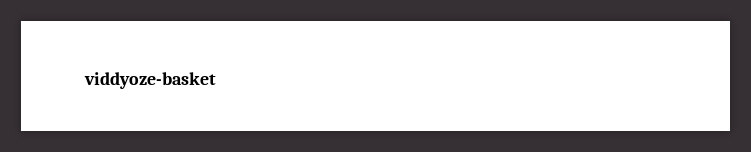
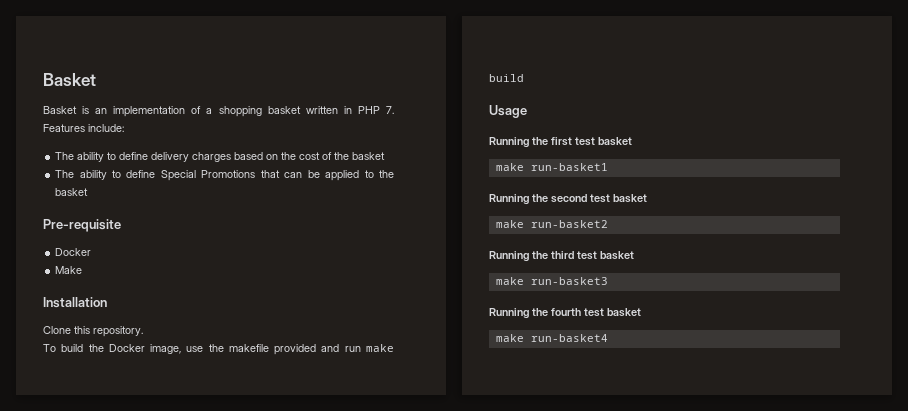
[84,72,216,89] viddyoze-basket -> [43,73,96,86] [43,106,394,117] [43,124,124,132] [55,152,386,162] [55,170,394,181] [55,188,89,196] [43,219,121,232] [55,248,92,256] [55,266,83,274] [43,297,107,308] [43,326,143,337] [43,344,394,355] [489,74,524,82] [489,105,527,118] [489,137,632,148] [495,163,608,171] [489,194,647,205] [495,220,608,228] [489,251,634,262] [495,277,608,285] [489,308,641,319] [495,334,608,342] Basket // Basket is an implementation of a shopping basket written in PHP 7. Features include: // The ability to define delivery charges based on the cost of the basket // The ability to define Special Promotions that can be applied to the basket // Pre-requisite // Docker // Make // Installation // Clone this repository. // To build the Docker image, use the makefile provided and run make build // Usage // Running the first test basket // make run-basket1 // Running the second test basket // make run-basket2 // Running the third test basket // make run-basket3 // Running the fourth test basket // make run-basket4

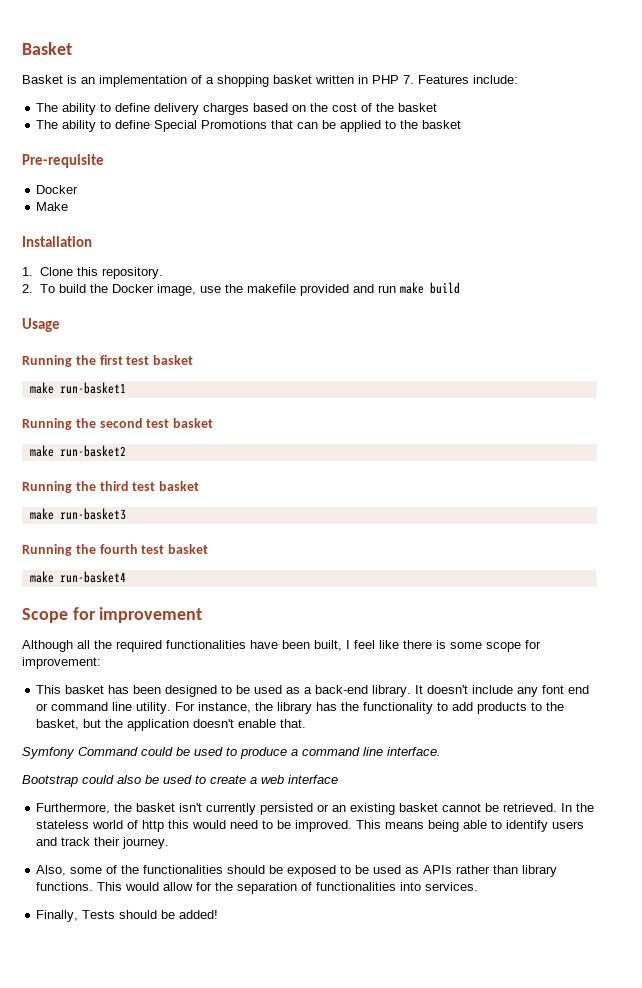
(107, 302) none -> [22,267,33,276] 1.
(143, 331) none -> [22,284,33,293] 2.
(608, 338) none -> [22,607,203,623] [22,640,541,652] [22,657,101,669] [36,685,590,697] [36,702,565,714] [36,719,307,731] [22,747,441,759] [22,775,338,787] [36,803,595,815] [36,820,585,832] [36,837,170,849] [36,865,558,877] [36,882,479,894] [36,910,219,922] // Scope for improvement // Although all the required functionalities have been built, I feel like there is some scope for improvement: // This basket has been designed to be used as a back-end library. It doesn't include any font end or command line utility. For instance, the library has the functionality to add products to the basket, but the application doesn't enable that. // Symfony Command could be used to produce a command line interface. // Bootstrap could also be used to create a web interface // Furthermore, the basket isn't currently persisted or an existing basket cannot be retrieved. In the stateless world of http this would need to be improved. This means being able to identify users and track their journey. // Also, some of the functionalities should be exposed to be used as APIs rather than library functions. This would allow for the separation of functionalities into services. // Finally, Tests should be added!

